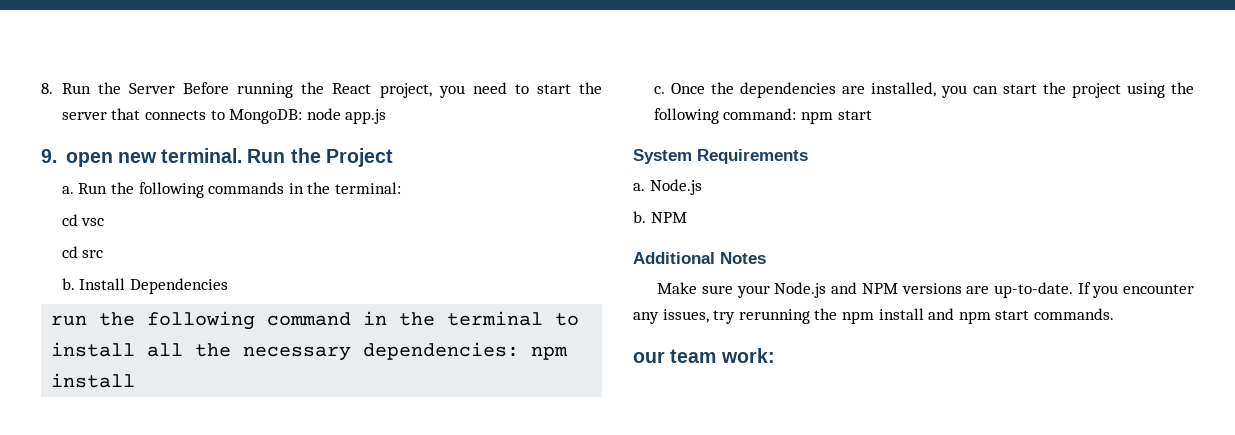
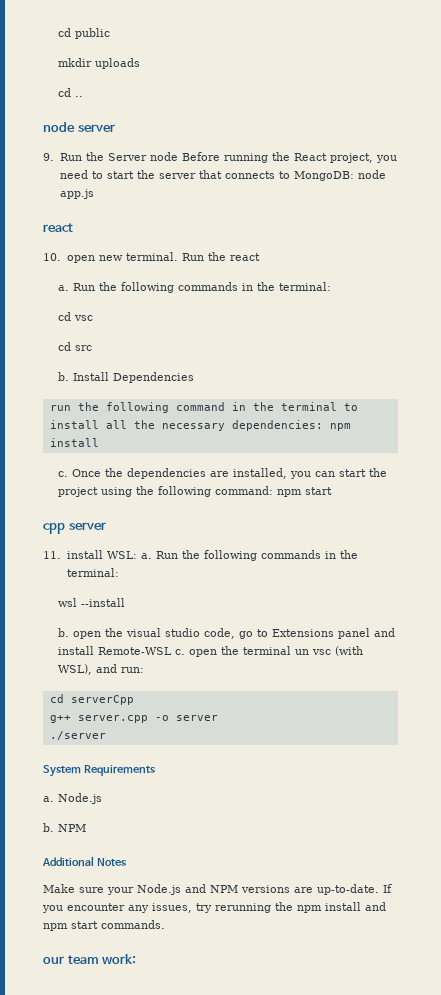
[41,83,53,94] 8. -> [57,28,110,39] [57,58,140,69] [57,88,83,97] [43,122,115,132] [43,153,54,161] cd public // mkdir uploads // cd .. // node server // 9.
(176, 88) none -> [149,152,178,161] node
[41,149,57,163] 9. -> [43,223,73,232] [43,253,61,261] react // 10.
[325,148,393,167] Project -> [229,253,260,261] react
(872, 115) none -> [43,522,106,534] [43,550,358,561] [66,568,119,577] [57,598,125,607] [57,628,395,639] [57,646,363,657] [57,664,144,675] [49,694,134,705] [49,715,218,723] [49,731,106,740] // cpp server // 11. install WSL: a. Run the following commands in the terminal: // wsl --install // b. open the visual studio code, go to Extensions panel and install Remote-WSL c. open the terminal un vsc (with WSL), and run: // cd serverCpp // g++ server.cpp -o server // ./server

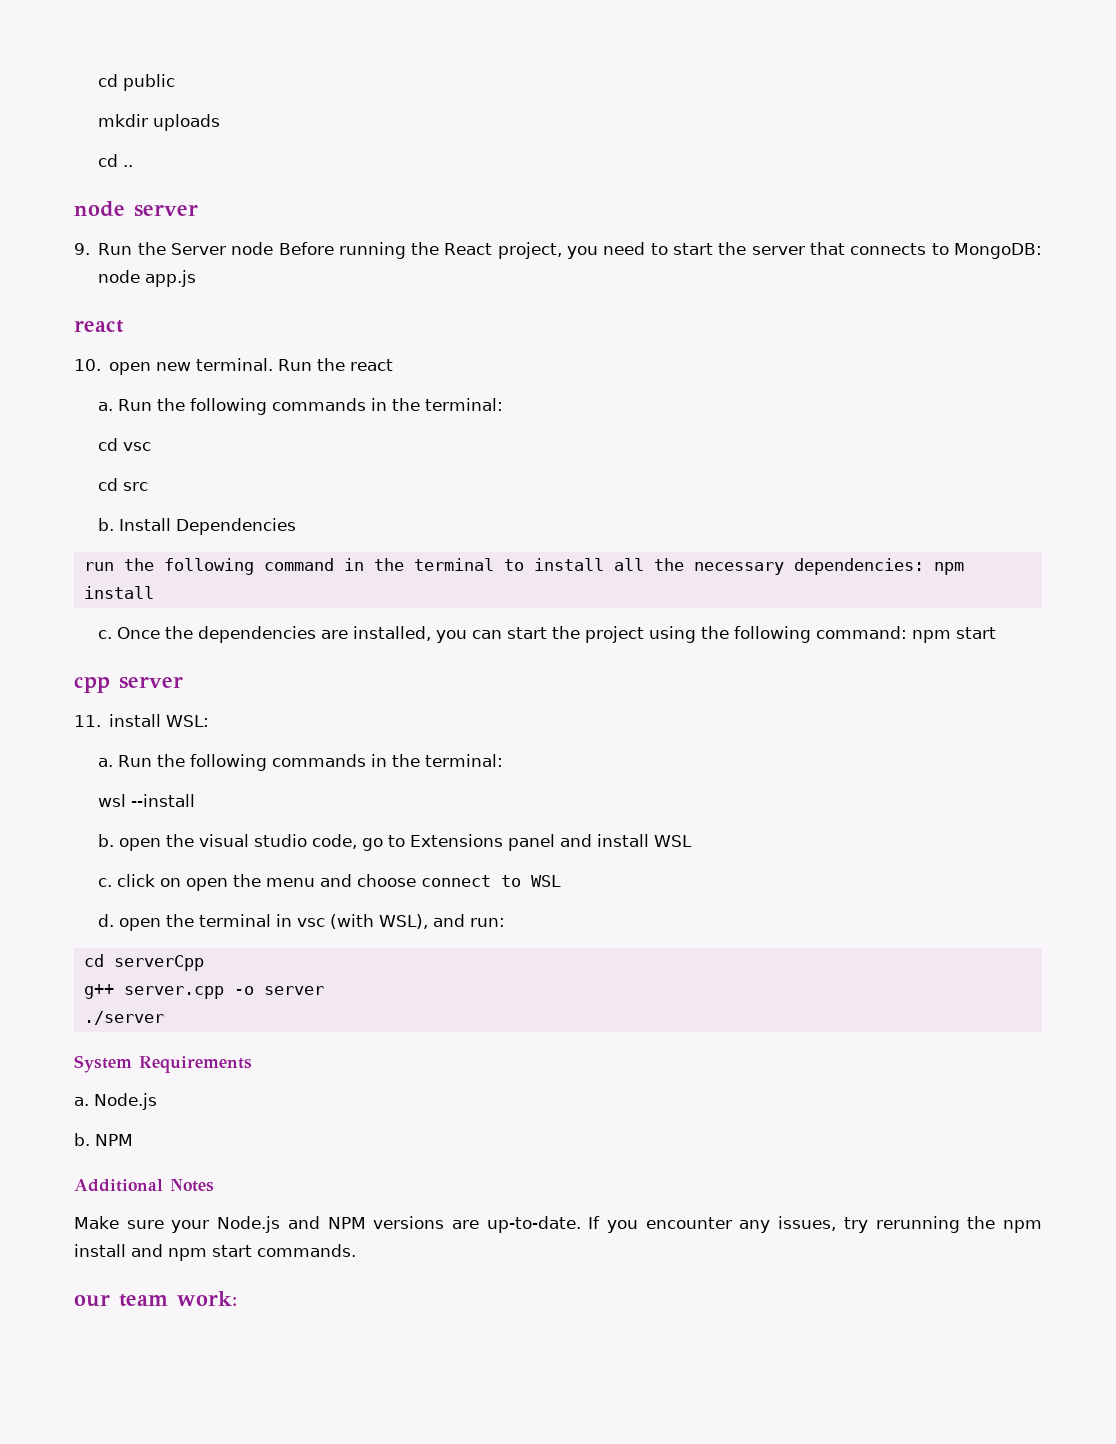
(137, 555) none -> (210, 721) //
[97,647,185,655] Remote-WSL c. -> [653,835,692,847] [97,874,561,891] [97,914,114,927] WSL // c. click on open the menu and choose connect to WSL // d.
[294,649,309,655] un -> [275,914,292,927] in

